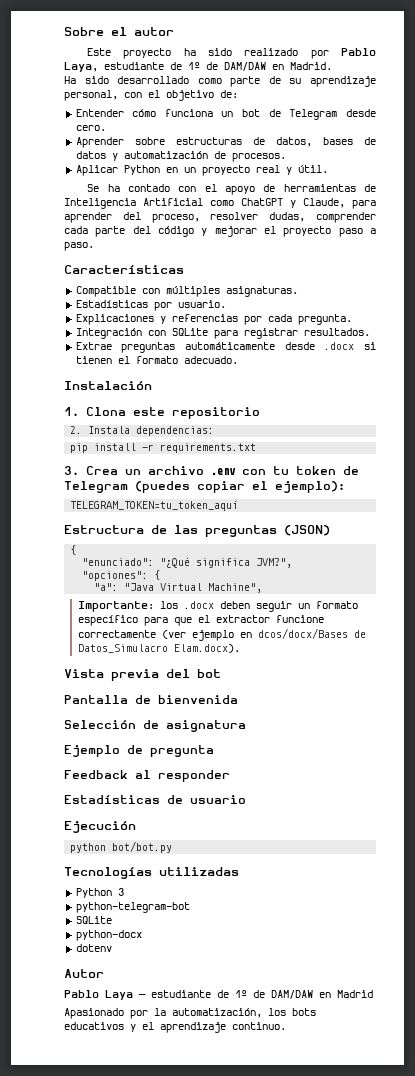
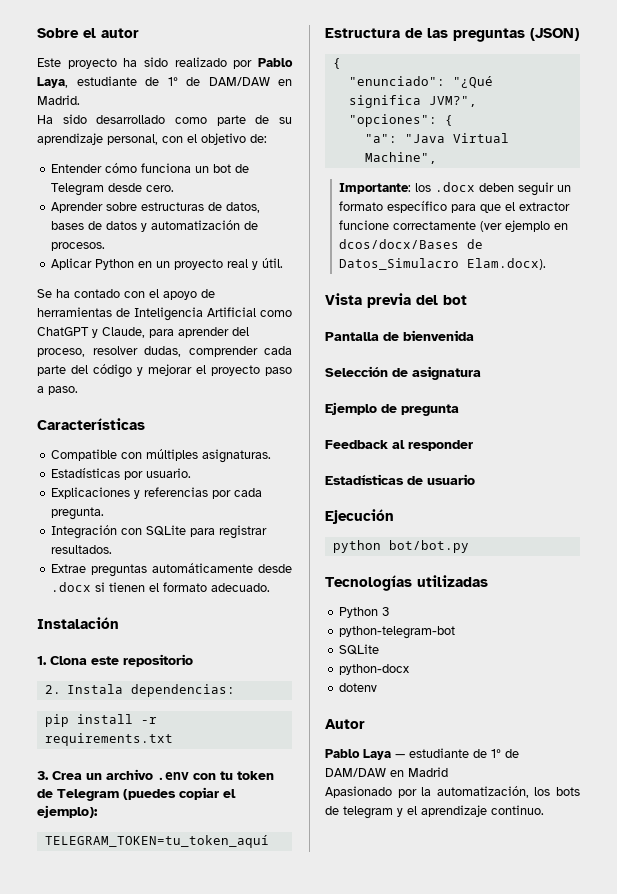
[64,1022,124,1030] educativos -> [325,806,393,819] de telegram

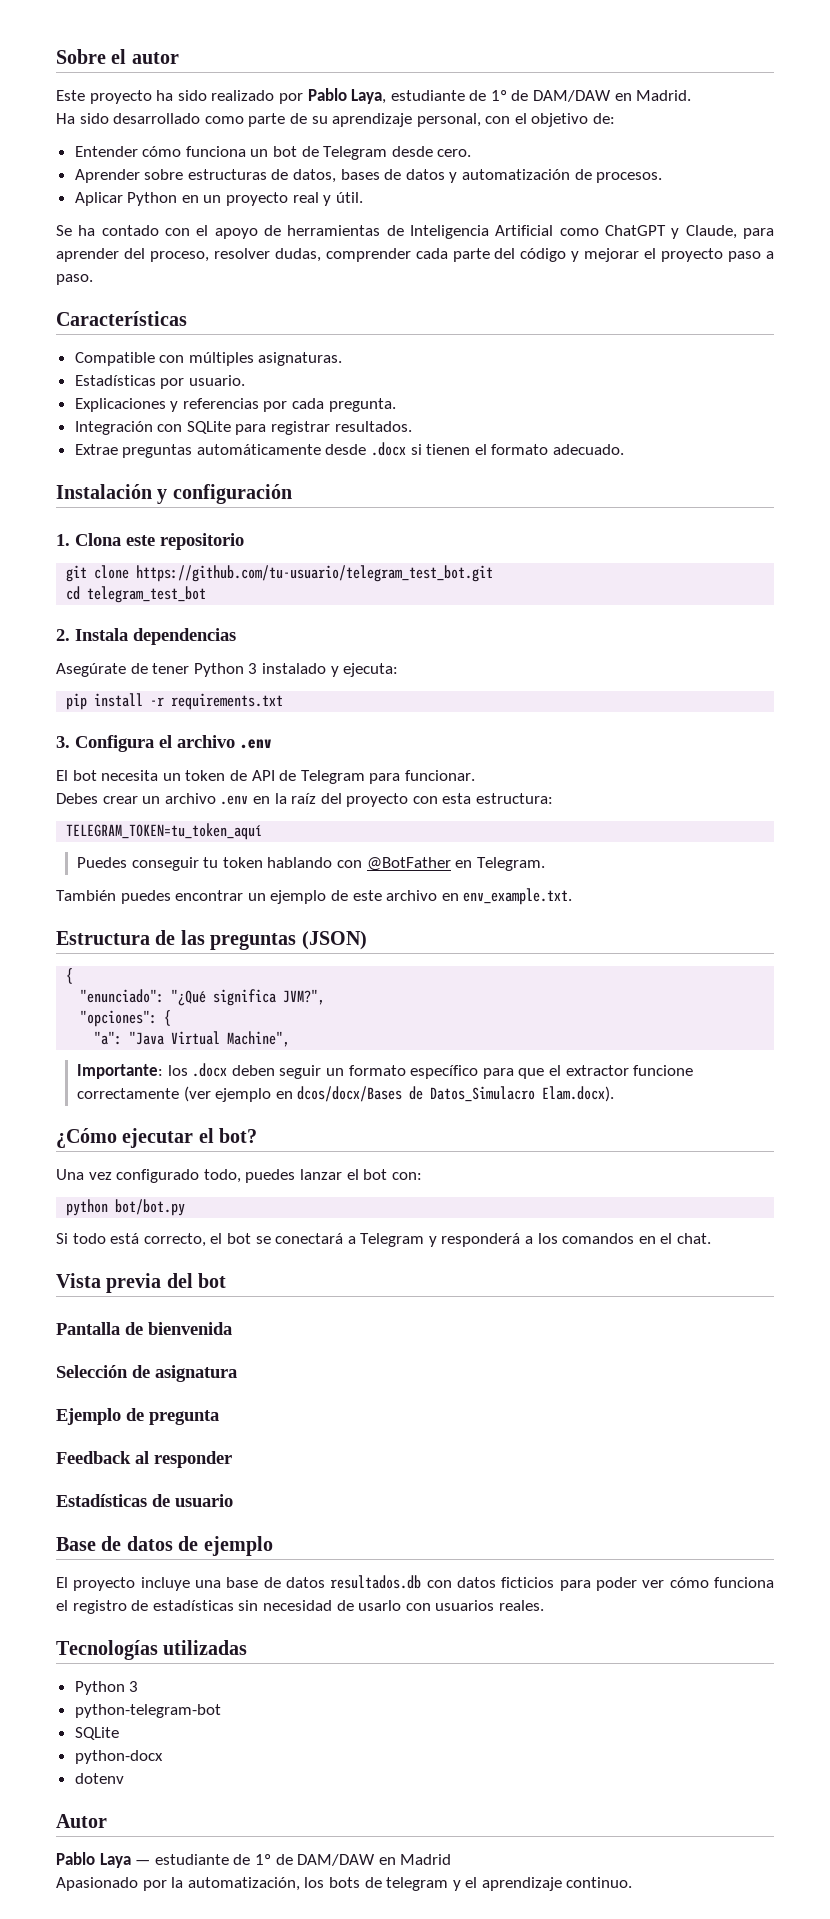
(119, 623) none -> [157,484,292,504] y configuración
[44,684,236,697] 2. Instala dependencias: -> [66,565,494,582] [66,586,207,603] [56,628,236,645] [56,663,399,677] git clone https://github.com/tu-usuario/telegram_test_bot.git // cd telegram_test_bot // 2. Instala dependencias // Asegúrate de tener Python 3 instalado y ejecuta:
[52,769,274,780] [37,787,236,801] [37,805,98,818] [44,835,269,848] Crea un archivo .env con tu token de Telegram (puedes copiar el ejemplo): // TELEGRAM_TOKEN=tu_token_aquí -> [75,735,272,752] [56,770,475,784] [56,793,554,807] [66,823,263,840] [77,857,545,871] [56,888,573,905] Configura el archivo .env // El bot necesita un token de API de Telegram para funcionar. // Debes crear un archivo .env en la raíz del proyecto con esta estructura: // TELEGRAM_TOKEN=tu_token_aquí // Puedes conseguir tu token hablando con @BotFather en Telegram. // También puedes encontrar un ejemplo de este archivo en env_example.txt.
(547, 264) none -> [56,1128,258,1148] [56,1169,422,1183] [66,1199,186,1216] [56,1233,712,1247] // ¿Cómo ejecutar el bot? // Una vez configurado todo, puedes lanzar el bot con: // python bot/bot.py // Si todo está correcto, el bot se conectará a Telegram y responderá a los comandos en el chat.
[325,509,394,524] [332,540,469,553] Ejecución // python bot/bot.py -> [56,1536,273,1556] [56,1575,774,1591] [56,1600,544,1614] Base de datos de ejemplo // El proyecto incluye una base de datos resultados.db con datos ficticios para poder ver cómo funciona el registro de estadísticas sin necesidad de usarlo con usuarios reales.

